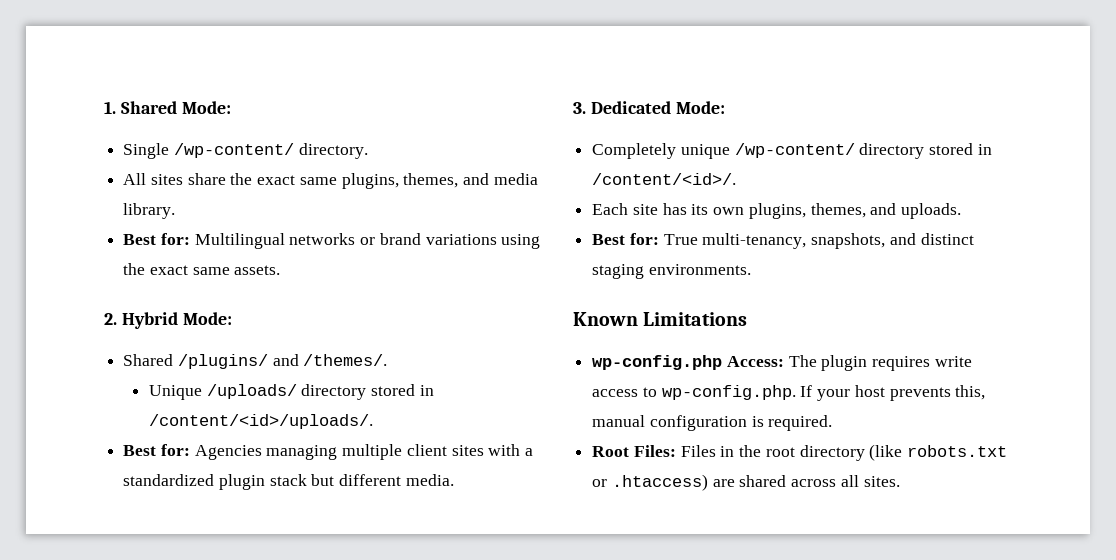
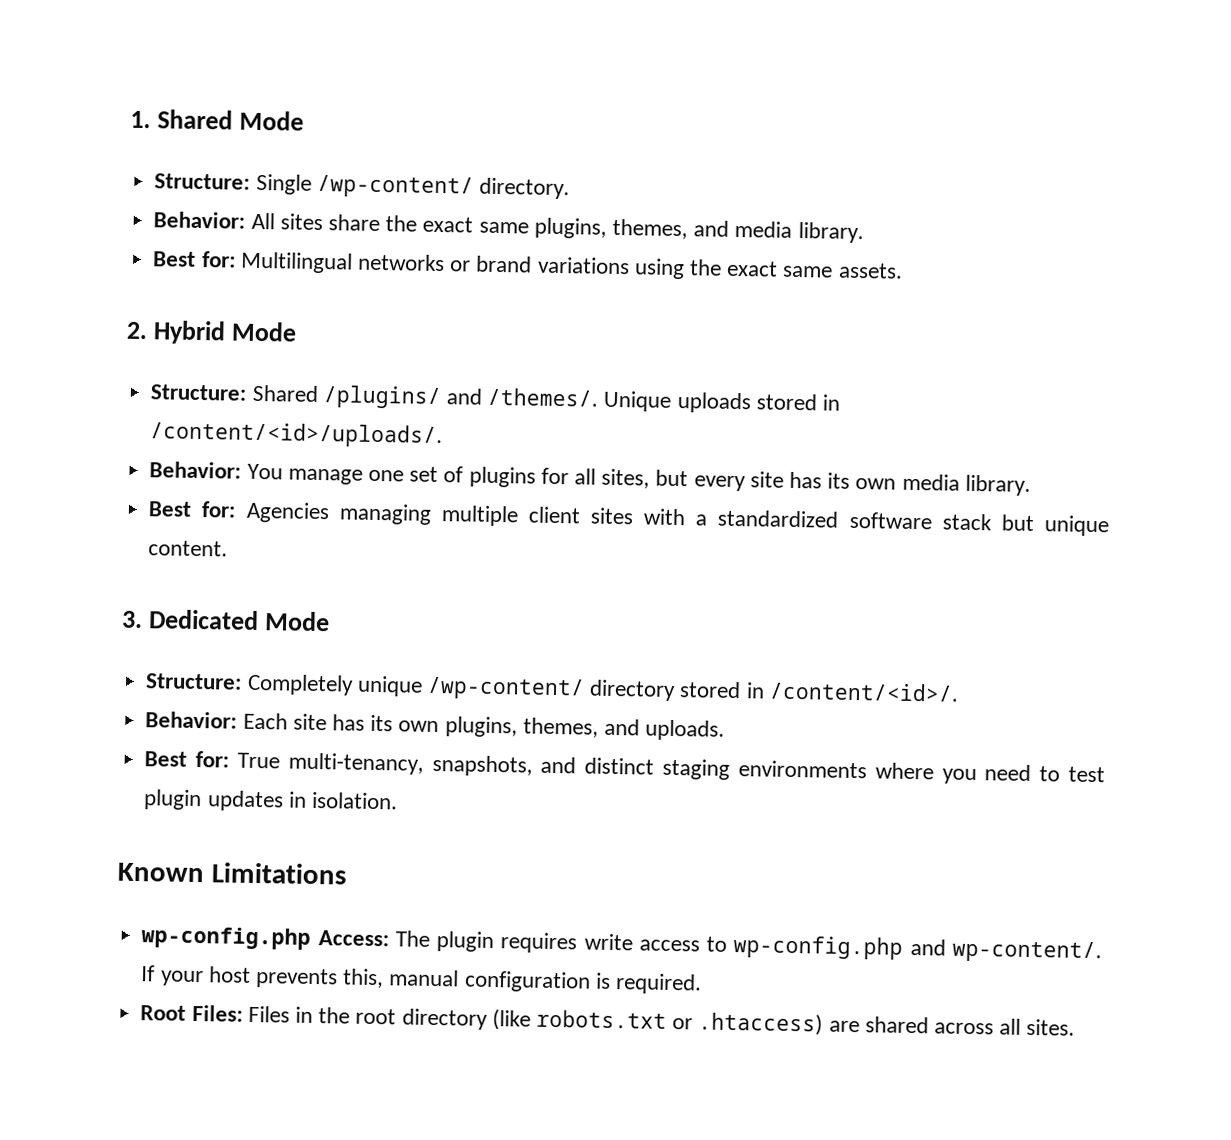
[181,101,231,114] Mode: // -> [239,110,305,131] [154,173,251,190] Mode // Structure:
(368, 151) none -> [153,211,246,229] Behavior:
[182,312,232,325] Mode: // -> [231,321,298,342] [150,384,248,401] Mode // Structure:
[149,384,367,400] // Unique /uploads/ directory -> [603,390,751,414] Unique uploads
(374, 421) none -> [149,461,1031,496] // Behavior: You manage one set of plugins for all sites, but every site has its own media library.
[218,474,265,490] plugin -> [848,511,932,530] software
[339,474,454,486] different media. -> [1044,515,1110,537] [148,540,229,557] unique content.
[675,101,725,114] Mode: // -> [264,611,331,632] [145,673,243,690] Mode // Structure:
(737, 179) none -> [145,711,238,729] Behavior:
[648,264,751,275] environments. -> [737,760,1105,785] [143,789,398,812] environments where you need to test plugin updates in isolation.
[661,385,796,400] wp-config.php. -> [733,935,1102,964] wp-config.php and wp-content/.

